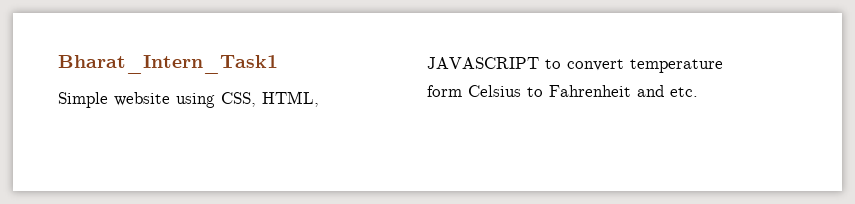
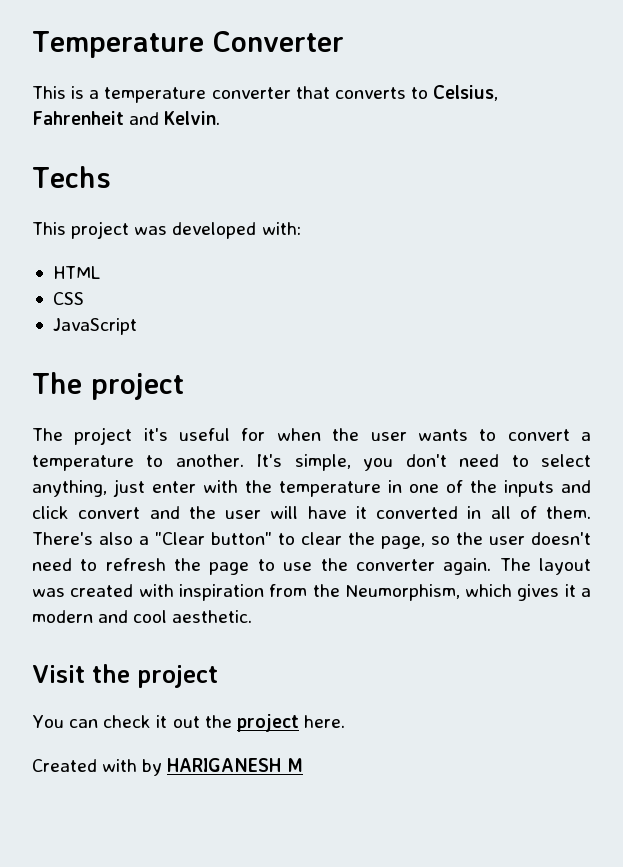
[58,55,278,74] [58,91,319,108] [427,57,723,73] [427,85,698,97] Bharat_Intern_Task1 // Simple website using CSS, HTML, JAVASCRIPT to convert temperature form Celsius to Fahrenheit and etc. -> [32,31,344,58] [32,85,499,103] [32,111,221,125] [32,166,111,188] [32,221,301,239] [52,266,100,279] [52,292,84,305] [52,318,137,335] [32,372,184,400] [32,427,592,445] [32,454,591,471] [32,479,591,497] [32,506,591,519] [32,532,591,549] [32,558,591,575] [32,584,591,601] [32,610,253,623] [32,664,218,688] [32,714,345,732] [32,758,303,776] Temperature Converter // This is a temperature converter that converts to Celsius, Fahrenheit and Kelvin. // Techs // This project was developed with: // HTML // CSS // JavaScript // The project // The project it's useful for when the user wants to convert a temperature to another. It's simple, you don't need to select anything, just enter with the temperature in one of the inputs and click convert and the user will have it converted in all of them. There's also a "Clear button" to clear the page, so the user doesn't need to refresh the page to use the converter again. The layout was created with inspiration from the Neumorphism, which gives it a modern and cool aesthetic. // Visit the project // You can check it out the project here. // Created with by HARIGANESH M

